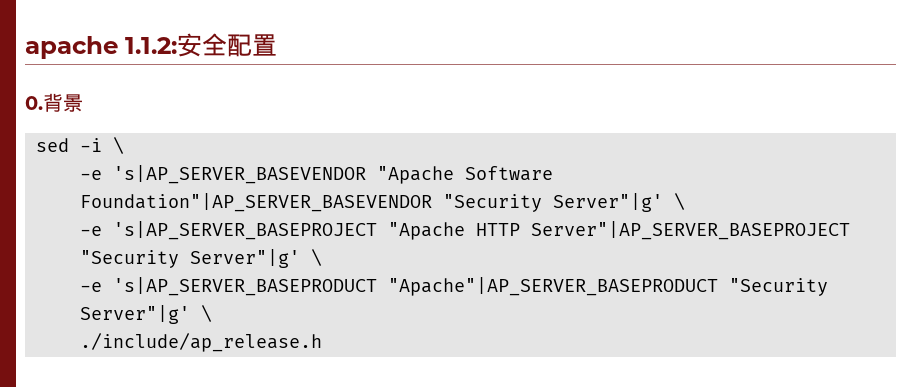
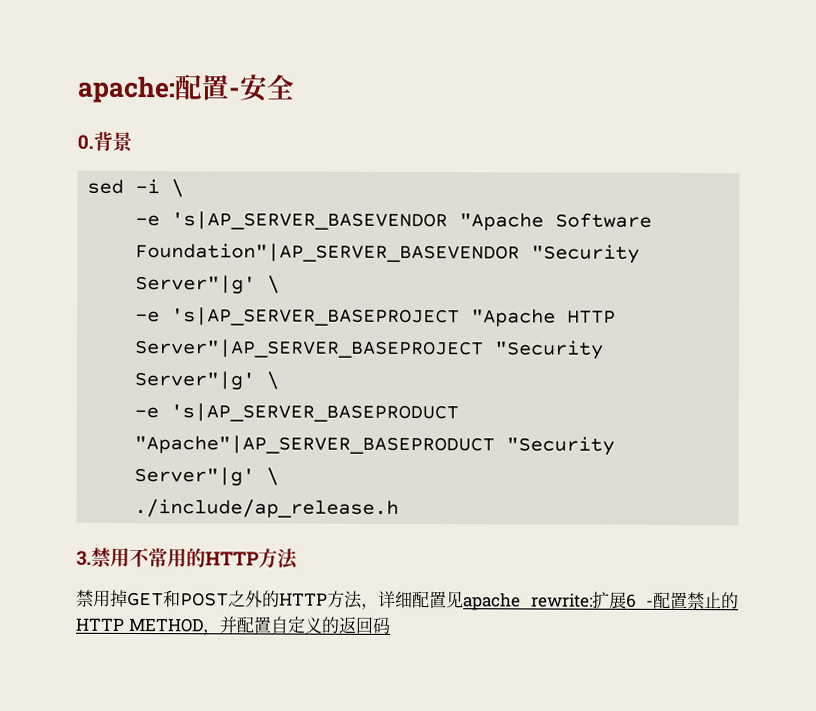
[25,36,177,59] apache 1.1.2: -> [77,74,240,104] apache:配置-
[227,34,277,57] 配置 -> (295, 87) none
(322, 342) none -> [76,547,299,570] [76,589,739,611] [75,616,391,636] // 3.禁用不常用的HTTP方法 // 禁用掉GET和POST之外的HTTP方法，详细配置见apache rewrite:扩展6 -配置禁止的HTTP METHOD，并配置自定义的返回码

